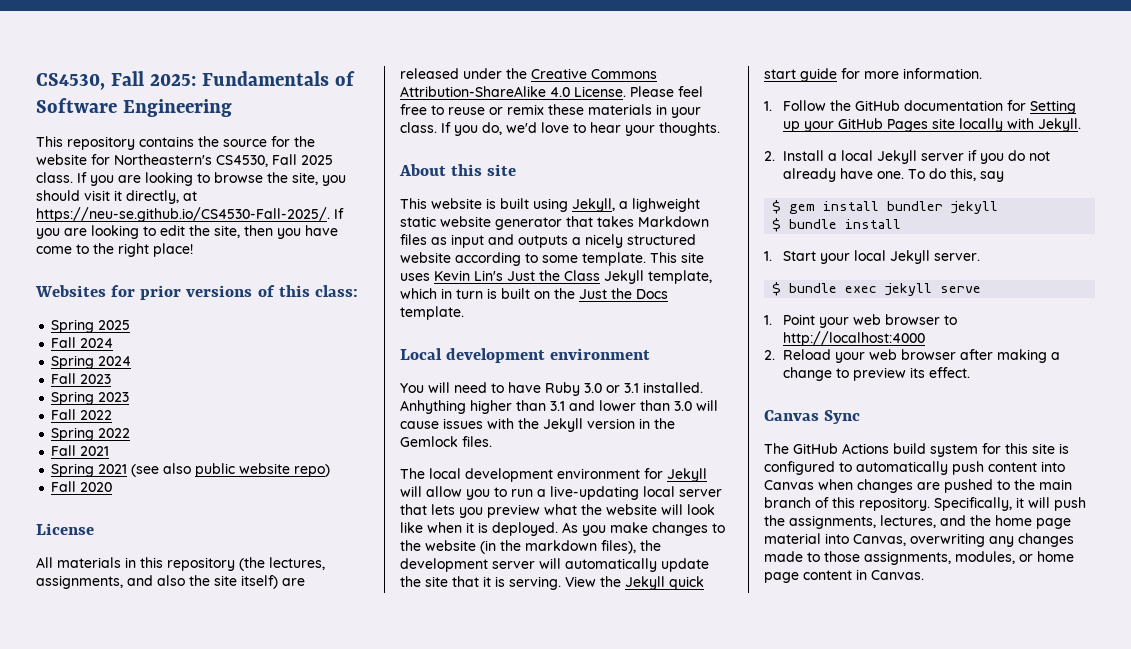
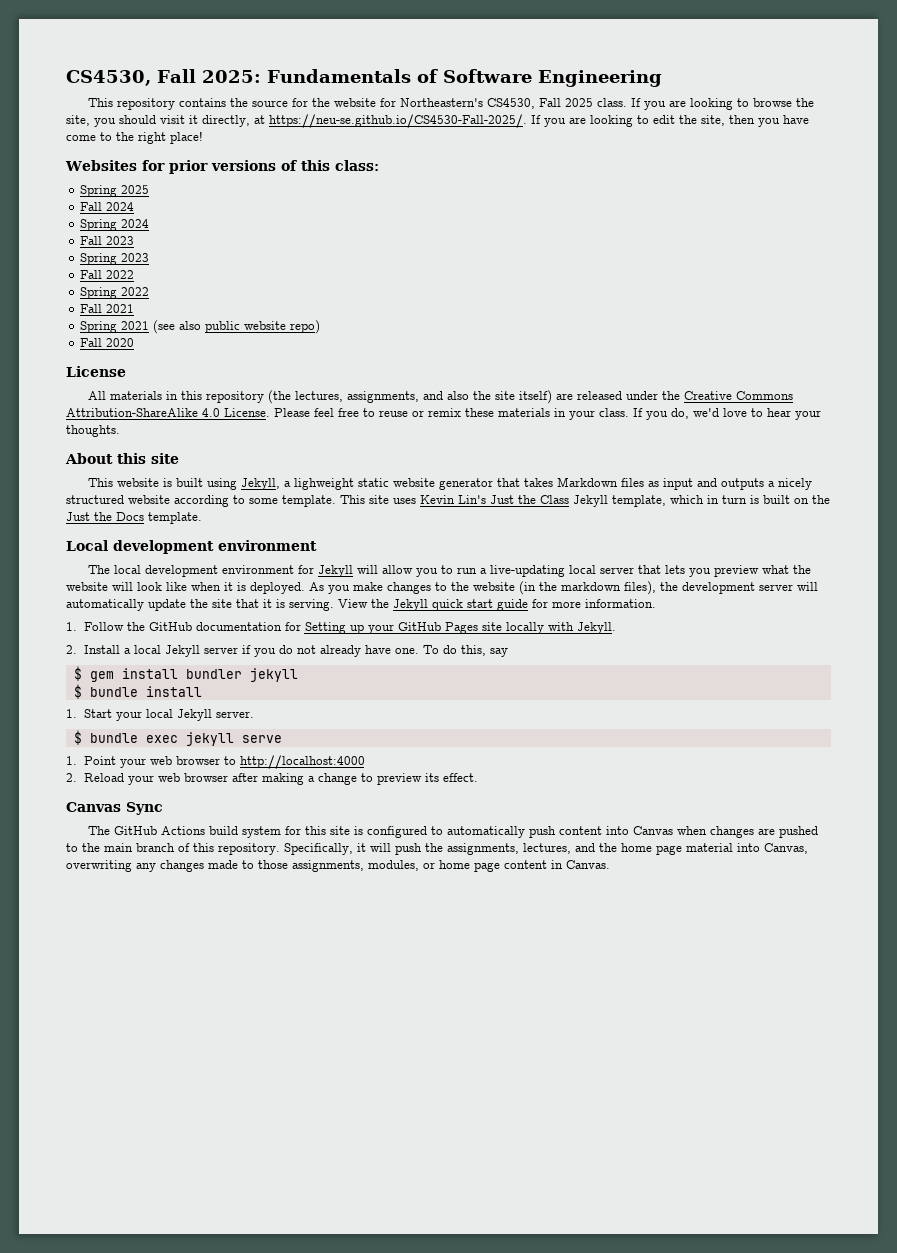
[400,382,703,396] [400,400,718,414] [400,418,675,432] [400,436,492,447] // You will need to have Ruby 3.0 or 3.1 installed. Anhything higher than 3.1 and lower than 3.0 will cause issues with the Jekyll version in the Gemlock files. -> (317, 545) none

